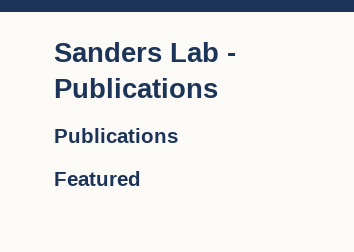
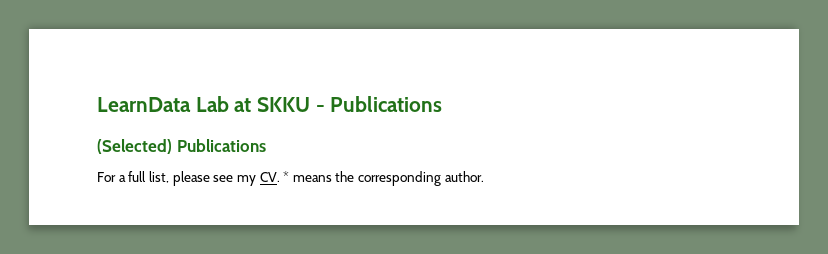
[54,42,219,62] Sanders Lab -> [97,96,311,112] LearnData Lab at SKKU
[54,128,178,143] [54,171,141,186] Publications // Featured -> [97,139,266,154] [97,171,484,186] (Selected) Publications // For a full list, please see my CV. * means the corresponding author.

